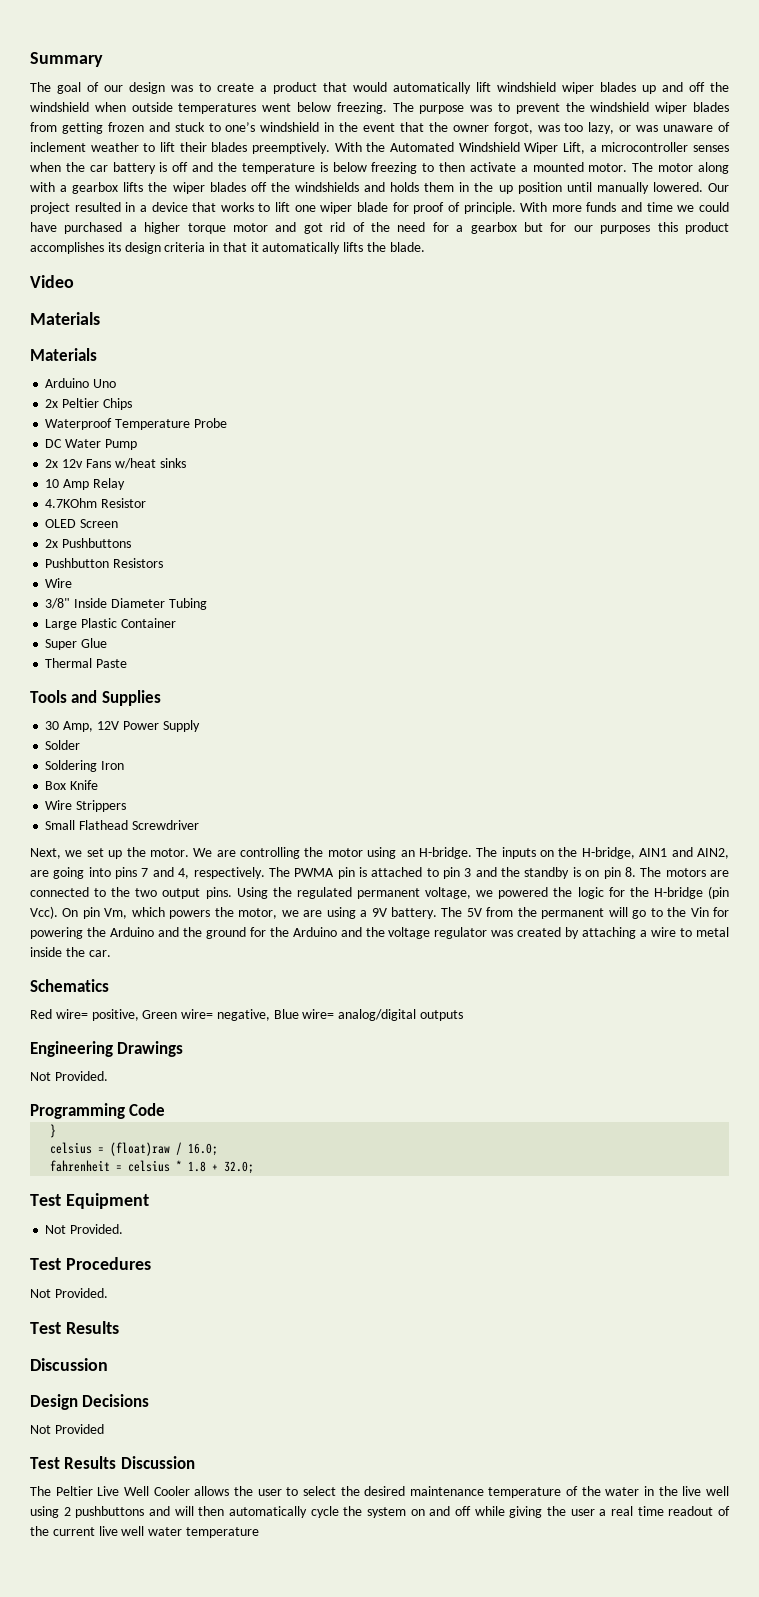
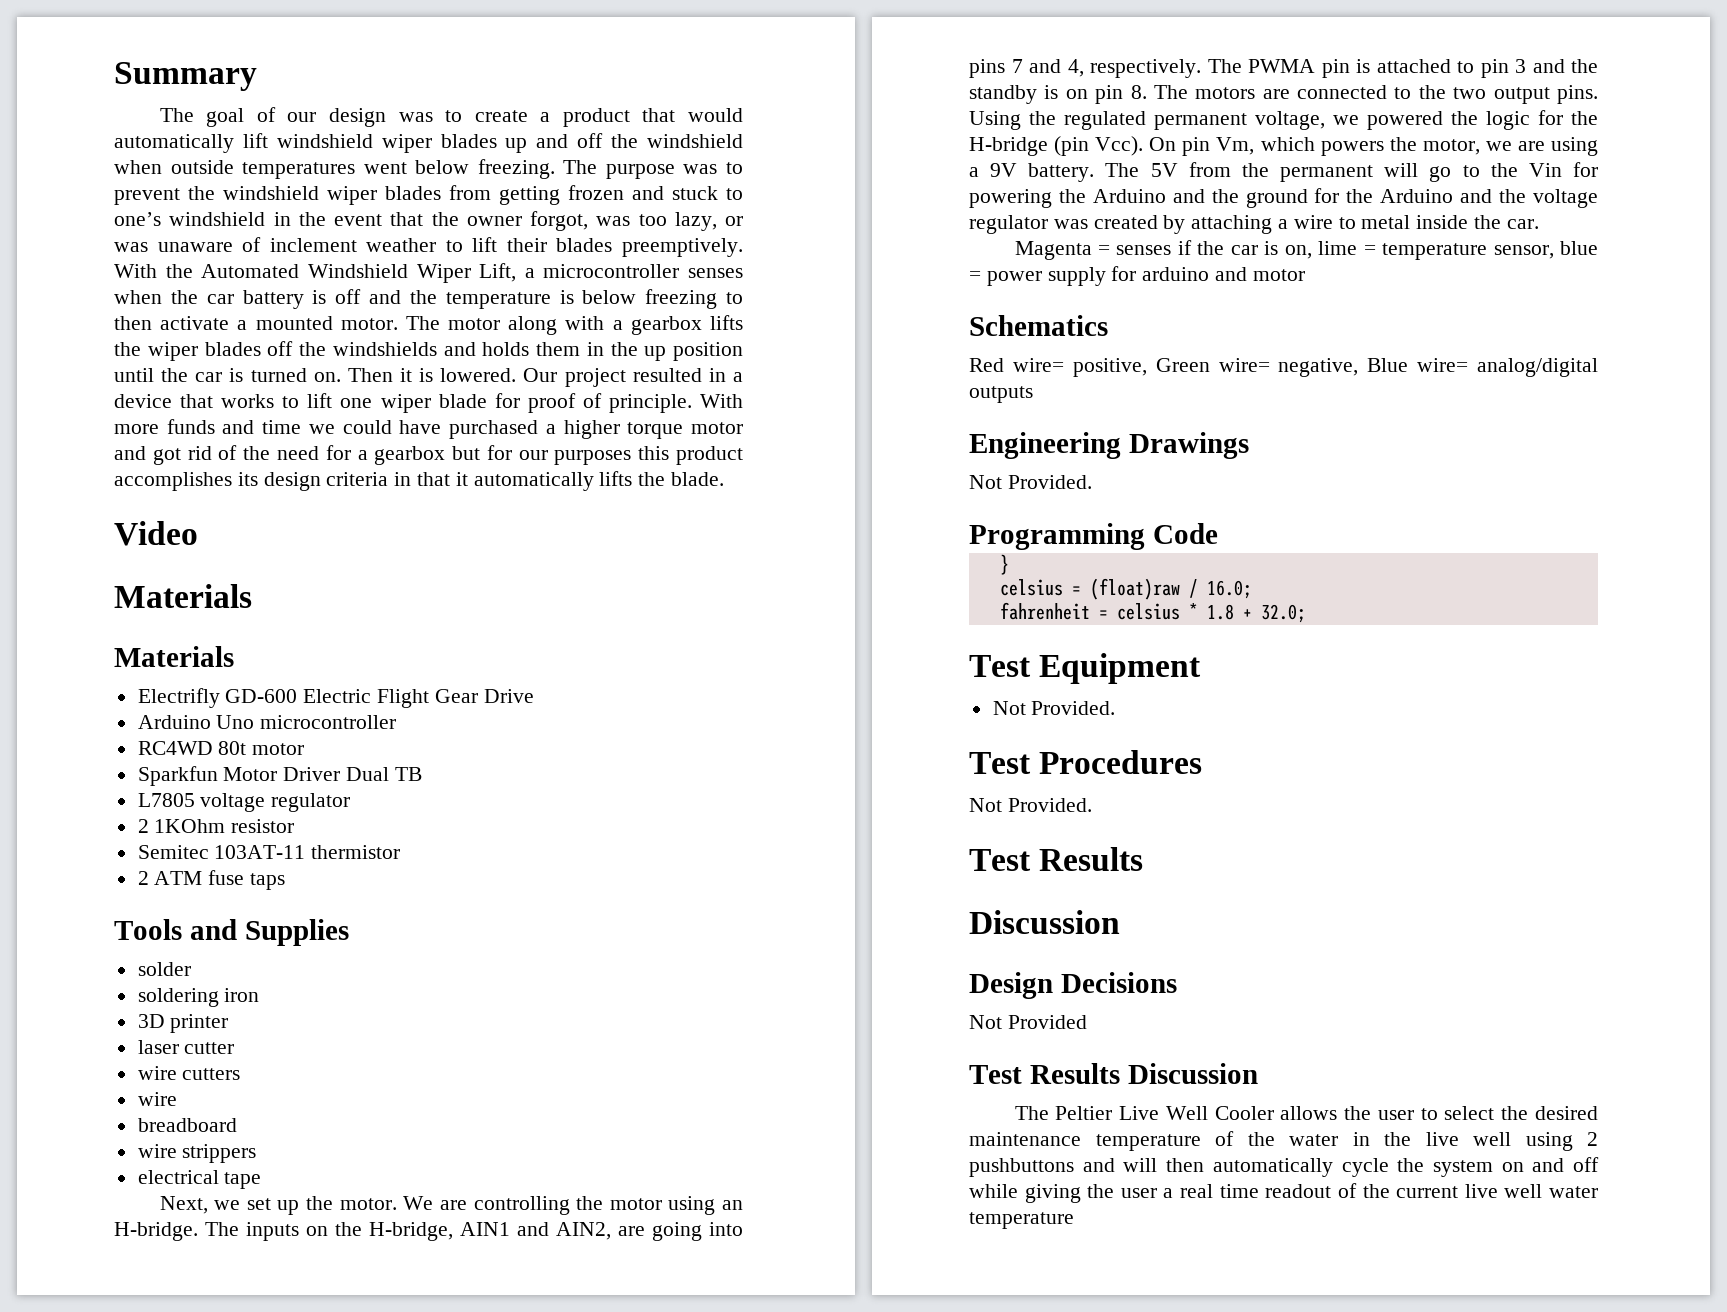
[596,182,649,194] manually -> [161,368,434,382] the car is turned on. Then it is
[45,378,117,388] [45,398,132,410] [45,418,227,430] [45,439,137,450] [45,458,186,469] [45,478,125,490] [45,498,147,508] [45,519,119,528] [45,538,132,548] [45,558,164,568] [45,578,73,588] [45,598,207,610] [45,618,176,630] [45,638,108,650] [45,658,128,668] [30,690,161,706] [45,720,200,732] [45,740,81,750] [45,760,125,772] [45,780,99,790] [45,800,127,812] [45,820,199,830] Arduino Uno // 2x Peltier Chips // Waterproof Temperature Probe // DC Water Pump // 2x 12v Fans w/heat sinks // 10 Amp Relay // 4.7KOhm Resistor // OLED Screen // 2x Pushbuttons // Pushbutton Resistors // Wire // 3/8" Inside Diameter Tubing // Large Plastic Container // Super Glue // Thermal Paste // Tools and Supplies // 30 Amp, 12V Power Supply // Solder // Soldering Iron // Box Knife // Wire Strippers // Small Flathead Screwdriver -> [137,688,534,708] [137,715,397,729] [137,741,305,755] [137,766,422,786] [137,793,351,812] [137,819,295,833] [137,845,401,859] [137,870,286,890] [114,919,349,946] [137,962,191,976] [137,988,260,1007] [137,1014,229,1033] [137,1040,235,1054] [137,1066,241,1080] [137,1092,177,1106] [137,1118,237,1132] [137,1144,257,1163] [137,1170,262,1189] Electrifly GD-600 Electric Flight Gear Drive // Arduino Uno microcontroller // RC4WD 80t motor // Sparkfun Motor Driver Dual TB // L7805 voltage regulator // 2 1KOhm resistor // Semitec 103AT-11 thermistor // 2 ATM fuse taps // Tools and Supplies // solder // soldering iron // 3D printer // laser cutter // wire cutters // wire // breadboard // wire strippers // electrical tape
(111, 953) none -> [1014,240,1598,260] [969,266,1305,286] // Magenta = senses if the car is on, lime = temperature sensor, blue = power supply for arduino and motor

